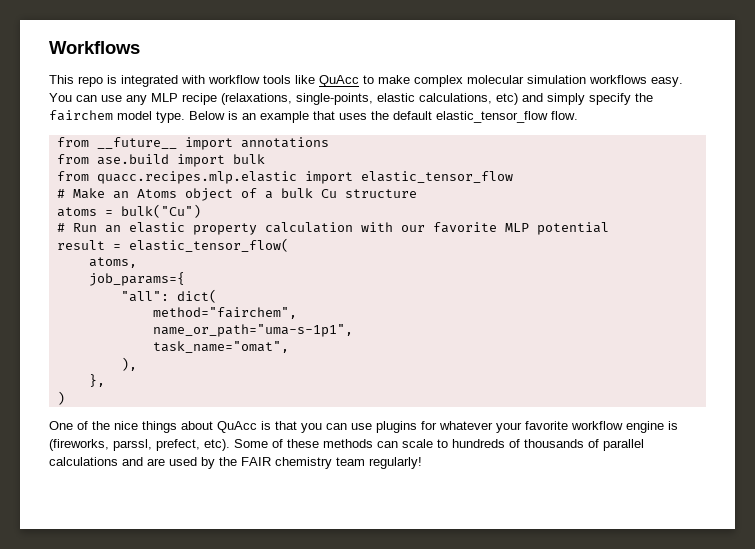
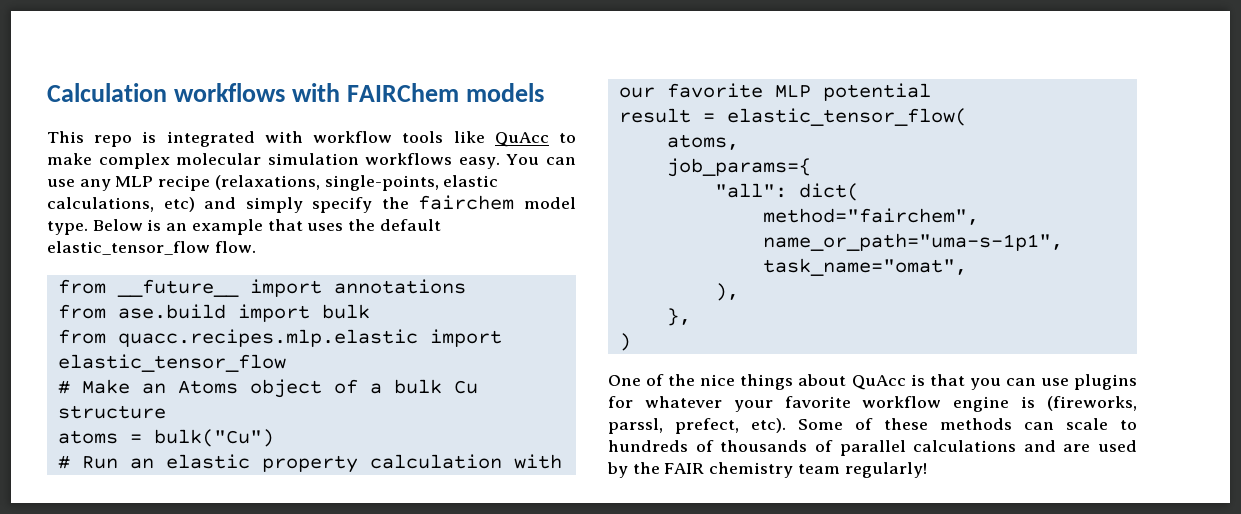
[49,41,140,54] Workflows -> [47,83,545,102] Calculation workflows with FAIRChem models

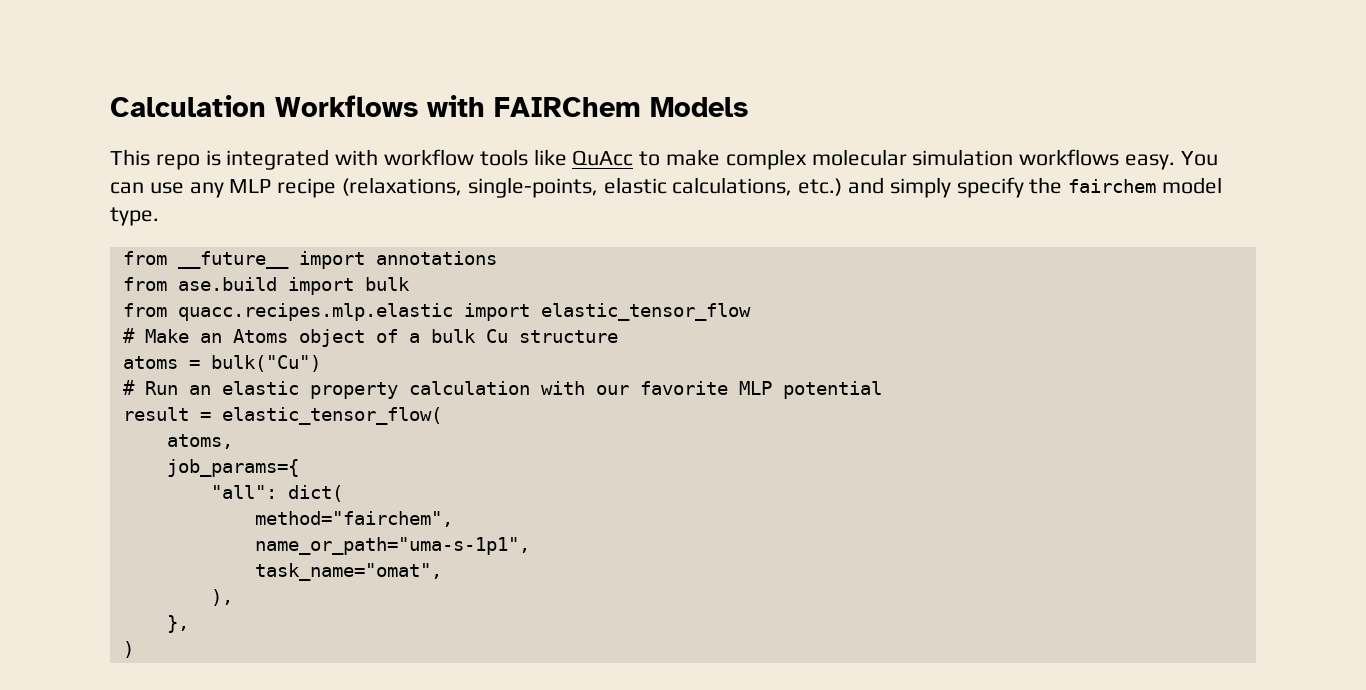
[174,83,286,102] workflows -> [275,95,418,117] Workflows
[466,83,545,102] models -> [650,97,748,117] Models
[163,197,195,212] etc) -> [798,178,843,196] etc.)
[92,219,441,235] [47,241,256,255] Below is an example that uses the default elastic_tensor_flow flow. -> (159, 216) none
[608,374,1137,390] [608,396,1137,412] [608,418,1137,434] [608,440,1137,456] [607,462,927,478] // One of the nice things about QuAcc is that you can use plugins for whatever your favorite workflow engine is (fireworks, parssl, prefect, etc). Some of these methods can scale to hundreds of thousands of parallel calculations and are used by the FAIR chemistry team regularly! -> (134, 649) none

